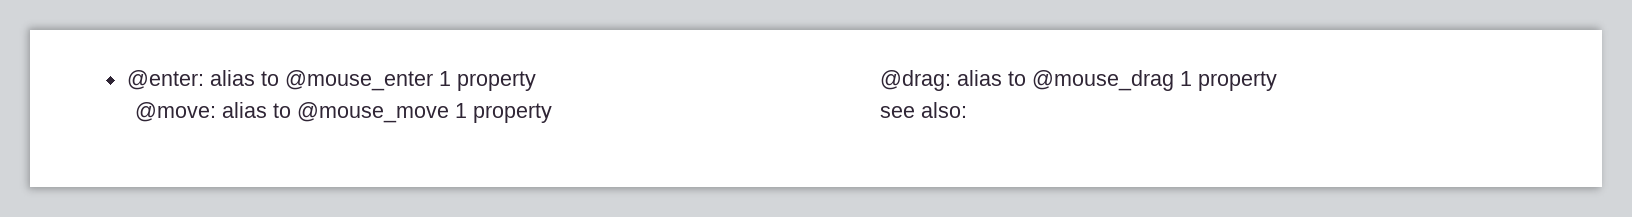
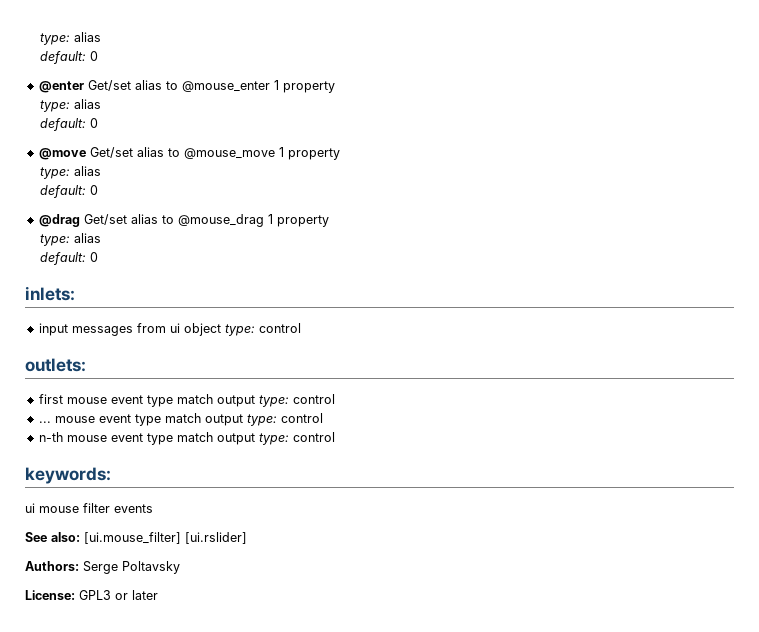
[126,70,204,90] @enter: -> [39,32,101,45] [39,51,98,64] [38,80,131,93] type: alias // default: 0 // @enter Get/set
[134,102,216,122] @move: -> [39,99,101,112] [39,118,98,131] [38,147,133,160] type: alias // default: 0 // @move Get/set
[879,70,951,91] @drag: -> [39,166,101,179] [39,185,98,198] [38,214,127,227] type: alias // default: 0 // @drag Get/set
[879,102,967,118] see also: -> [39,233,101,246] [39,252,98,265] [25,286,75,301] [38,323,301,336] [25,358,86,372] [38,394,335,407] [38,413,323,426] [38,432,335,445] [25,467,111,484] [25,503,153,513] [25,532,247,544] [25,561,180,574] [25,590,158,600] type: alias // default: 0 // inlets: // input messages from ui object type: control // outlets: // first mouse event type match output type: control // ... mouse event type match output type: control // n-th mouse event type match output type: control // keywords: // ui mouse filter events // See also: [ui.mouse_filter] [ui.rslider] // Authors: Serge Poltavsky // License: GPL3 or later

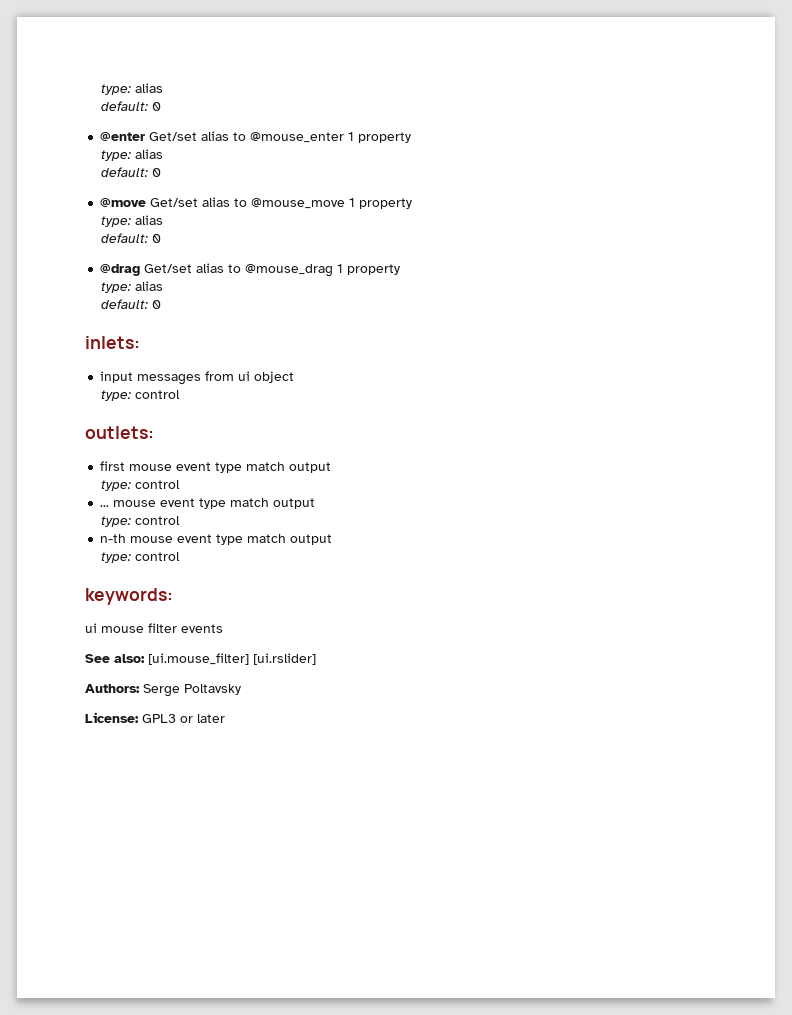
(221, 329) none -> (295, 377) //
(255, 401) none -> (332, 467) //
(243, 420) none -> (316, 503) //
(255, 439) none -> (333, 539) //

